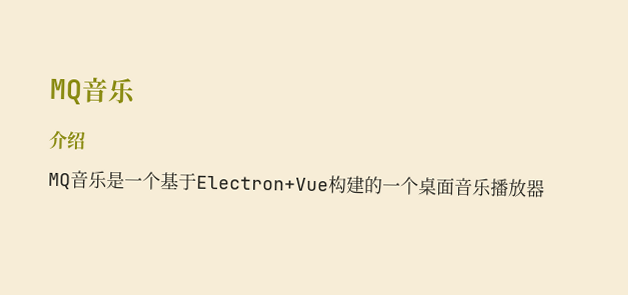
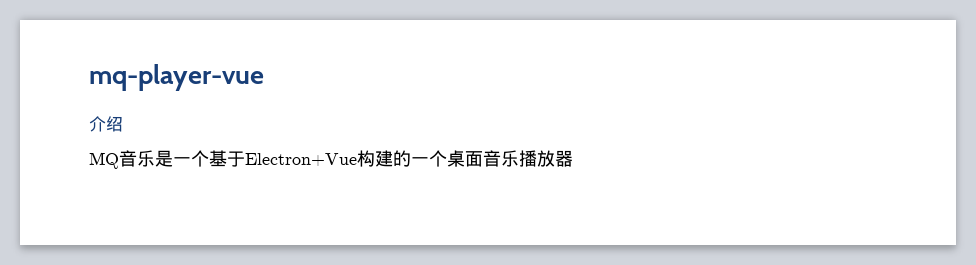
[49,77,137,105] MQ音乐 -> [89,64,264,91] mq-player-vue

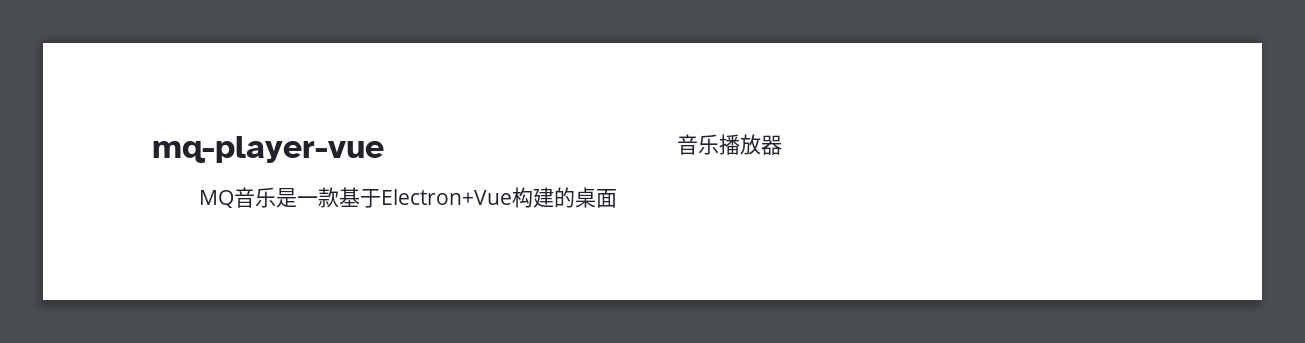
[89,116,123,132] // 介绍 -> (384, 149) none
[191,150,209,167] 个 -> [317,187,339,208] 款
[411,150,447,167] 一个 -> (575, 197) none

